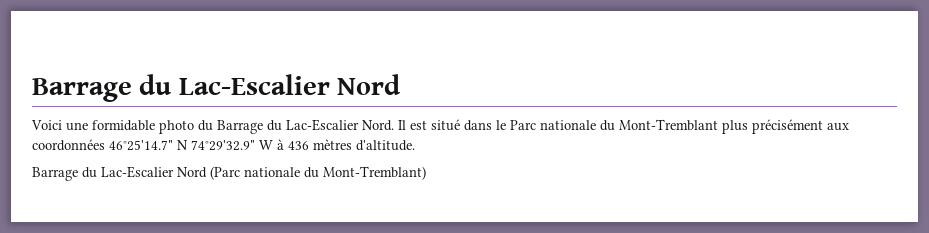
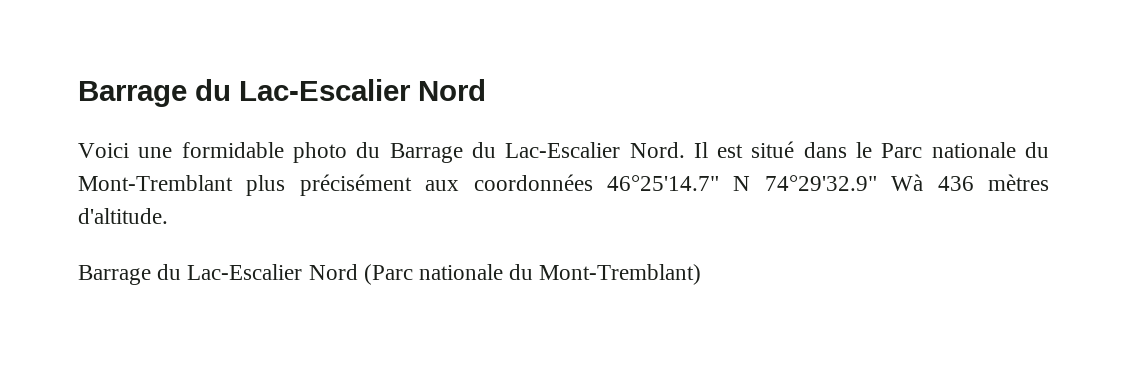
[259,139,284,150] W à -> [891,174,924,191] Wà

